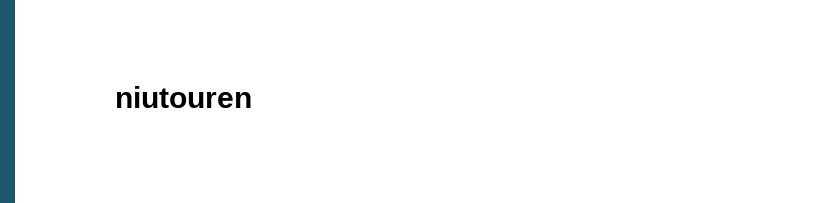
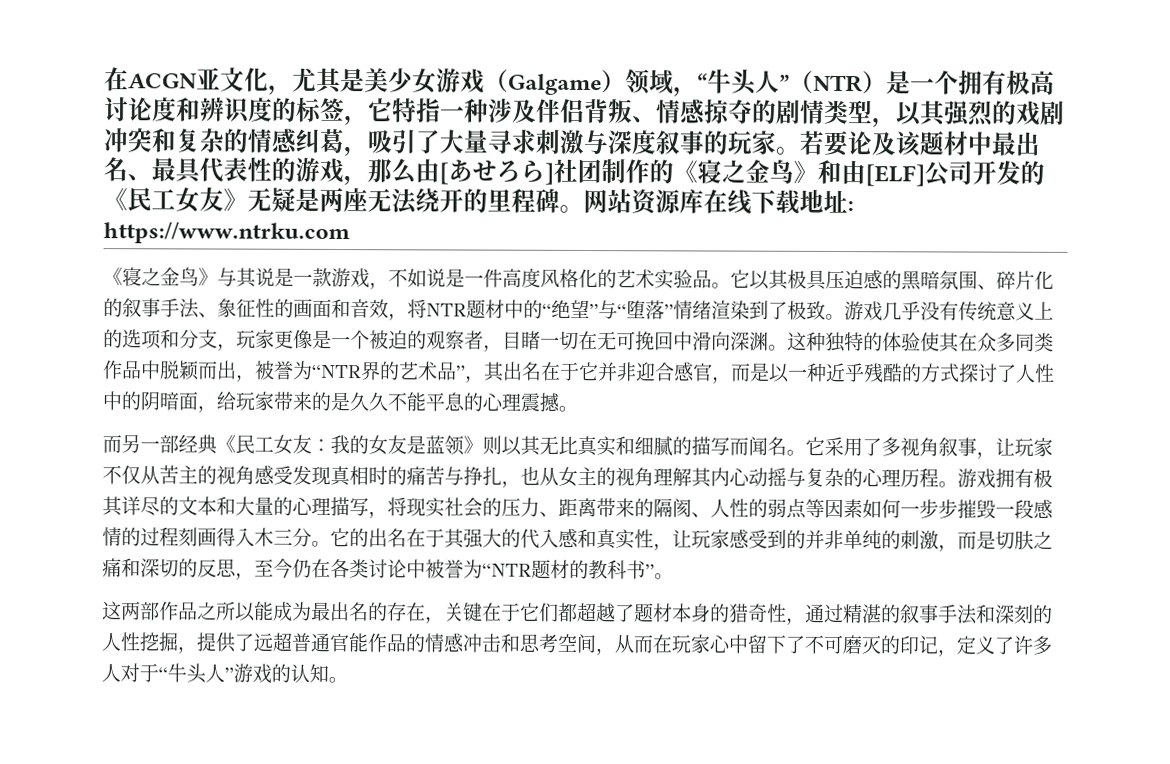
[115,86,252,108] niutouren -> [104,67,1055,97] [104,97,1065,128] [103,128,1041,157] [103,157,1045,187] [103,187,854,216] [103,221,350,245] [103,267,1054,291] [103,298,1054,322] [103,329,1054,353] [103,360,1055,384] [102,391,578,413] [102,434,1053,459] [102,465,1053,489] [102,496,1054,519] [102,527,1053,552] [102,558,674,580] [102,601,1053,625] [101,632,1052,657] [101,663,348,684] 在ACGN亚文化，尤其是美少女游戏（Galgame）领域，“牛头人”（NTR）是一个拥有极高讨论度和辨识度的标签，它特指一种涉及伴侣背叛、情感掠夺的剧情类型，以其强烈的戏剧冲突和复杂的情感纠葛，吸引了大量寻求刺激与深度叙事的玩家。若要论及该题材中最出名、最具代表性的游戏，那么由[あせろら]社团制作的《寝之金鸟》和由[ELF]公司开发的《民工女友》无疑是两座无法绕开的里程碑。网站资源库在线下载地址: https://www.ntrku.com // 《寝之金鸟》与其说是一款游戏，不如说是一件高度风格化的艺术实验品。它以其极具压迫感的黑暗氛围、碎片化的叙事手法、象征性的画面和音效，将NTR题材中的“绝望”与“堕落”情绪渲染到了极致。游戏几乎没有传统意义上的选项和分支，玩家更像是一个被迫的观察者，目睹一切在无可挽回中滑向深渊。这种独特的体验使其在众多同类作品中脱颖而出，被誉为“NTR界的艺术品”，其出名在于它并非迎合感官，而是以一种近乎残酷的方式探讨了人性中的阴暗面，给玩家带来的是久久不能平息的心理震撼。 // 而另一部经典《民工女友：我的女友是蓝领》则以其无比真实和细腻的描写而闻名。它采用了多视角叙事，让玩家不仅从苦主的视角感受发现真相时的痛苦与挣扎，也从女主的视角理解其内心动摇与复杂的心理历程。游戏拥有极其详尽的文本和大量的心理描写，将现实社会的压力、距离带来的隔阂、人性的弱点等因素如何一步步摧毁一段感情的过程刻画得入木三分。它的出名在于其强大的代入感和真实性，让玩家感受到的并非单纯的刺激，而是切肤之痛和深切的反思，至今仍在各类讨论中被誉为“NTR题材的教科书”。 // 这两部作品之所以能成为最出名的存在，关键在于它们都超越了题材本身的猎奇性，通过精湛的叙事手法和深刻的人性挖掘，提供了远超普通官能作品的情感冲击和思考空间，从而在玩家心中留下了不可磨灭的印记，定义了许多人对于“牛头人”游戏的认知。

